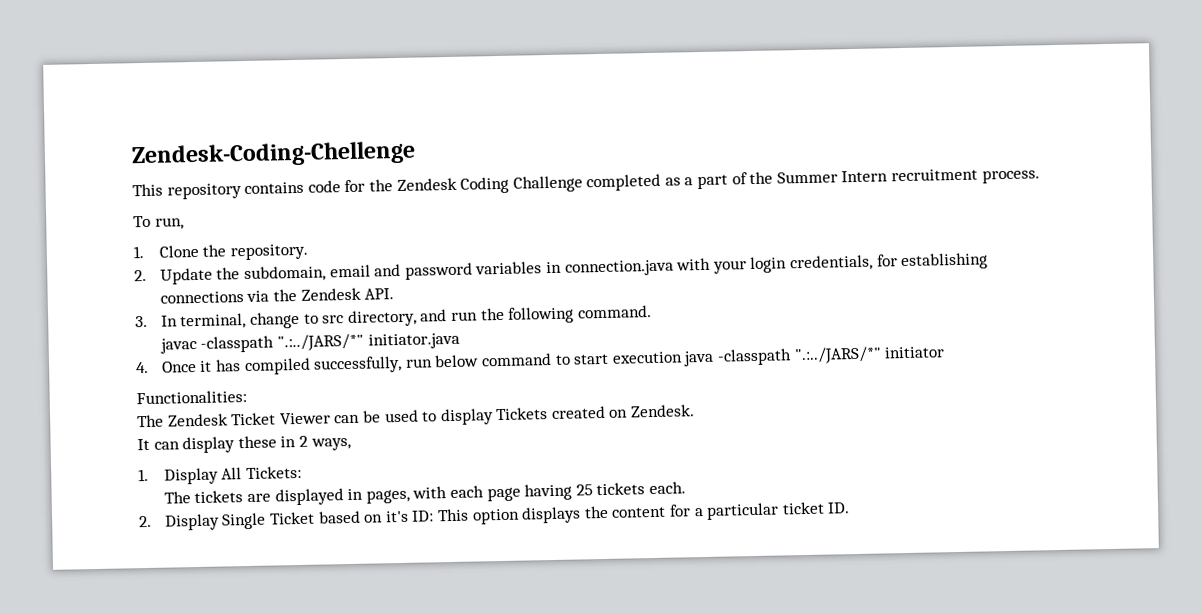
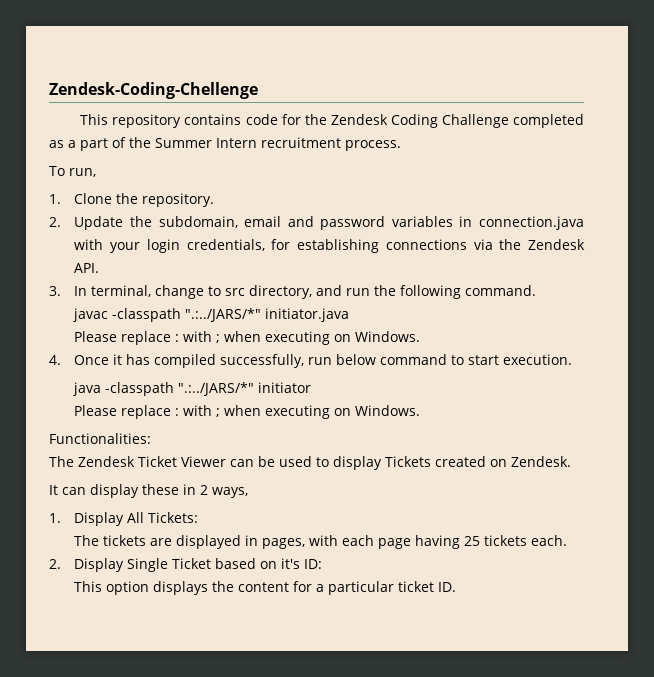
(460, 341) none -> [74,331,421,345] // Please replace : with ; when executing on Windows.
[611,351,683,364] execution -> [503,354,573,365] execution. //
(946, 352) none -> [74,405,421,419] // Please replace : with ; when executing on Windows.
(435, 516) none -> (323, 564) //

